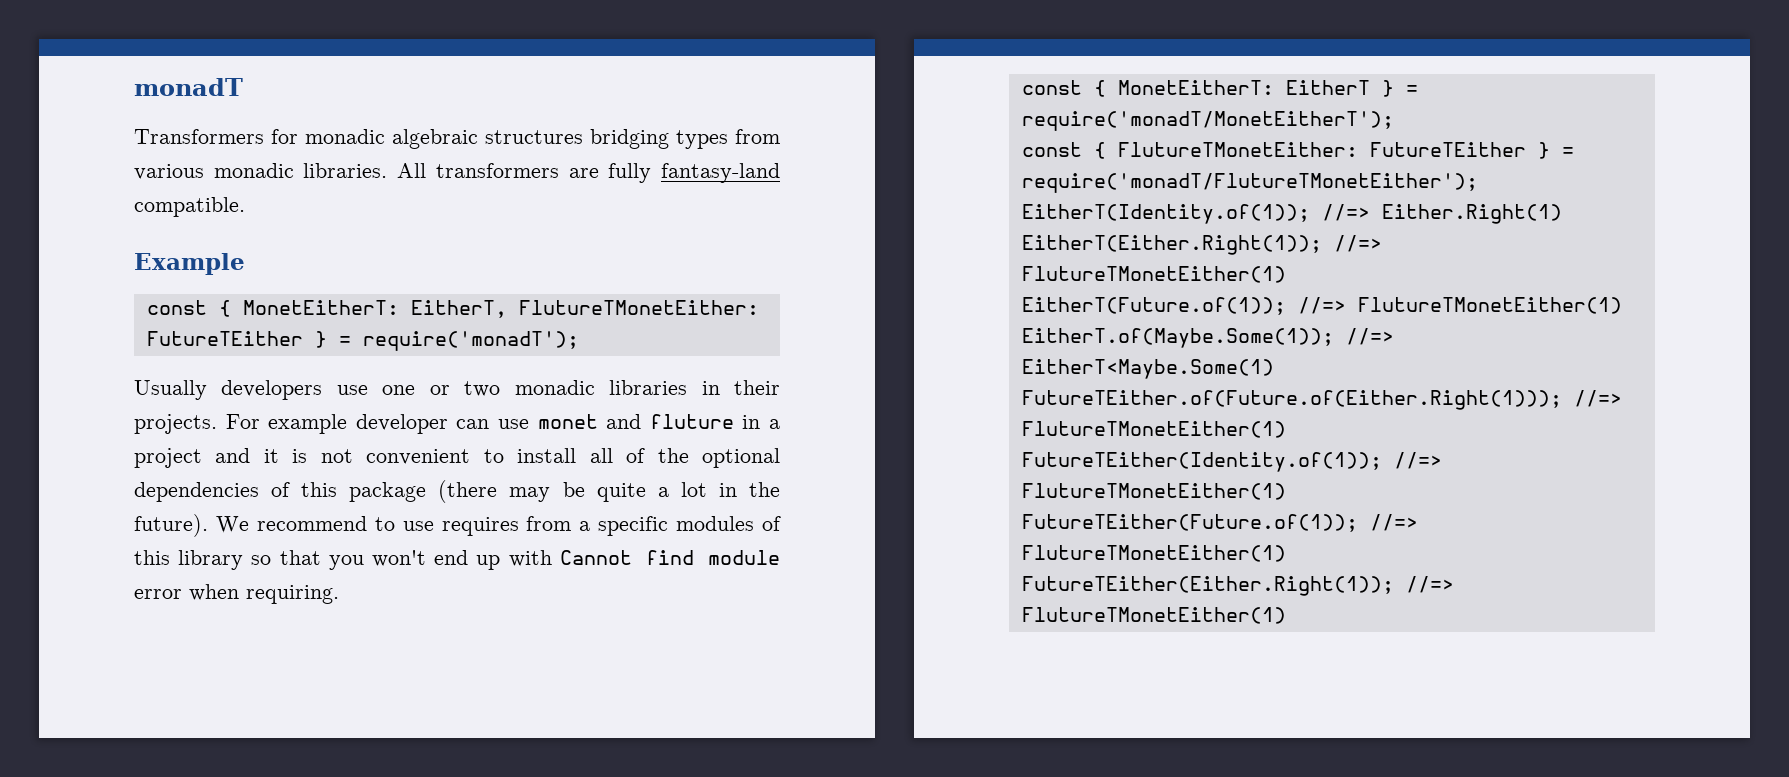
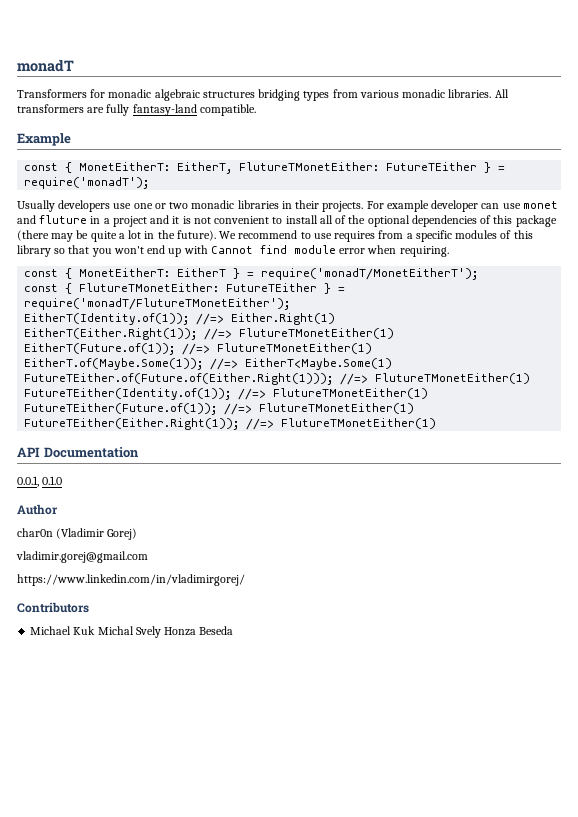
(1286, 615) none -> [17,447,139,458] [17,476,63,487] [17,504,58,515] [17,528,138,540] [16,551,148,563] [17,574,245,586] [17,602,89,613] [30,626,234,638] // API Documentation // 0.0.1, 0.1.0 // Author // char0n (Vladimir Gorej) // vladimir.gorej@gmail.com // https://www.linkedin.com/in/vladimirgorej/ // Contributors // Michael Kuk Michal Svely Honza Beseda

